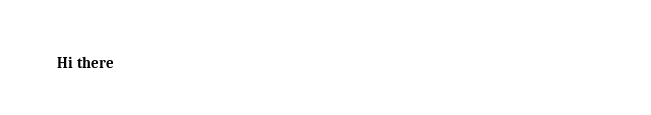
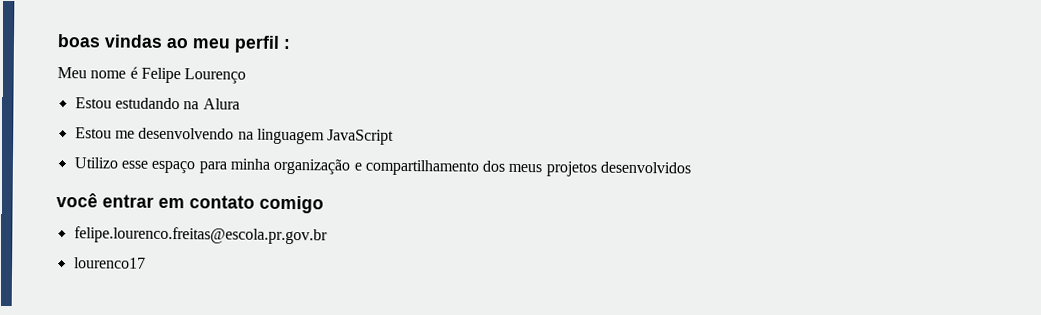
[57,56,115,68] Hi there -> [57,34,291,53] [57,66,247,84] [74,97,240,110] [74,127,395,145] [73,157,692,177] [56,193,324,214] [73,226,328,245] [73,257,146,269] boas vindas ao meu perfil : // Meu nome é Felipe Lourenço // Estou estudando na Alura // Estou me desenvolvendo na linguagem JavaScript // Utilizo esse espaço para minha organização e compartilhamento dos meus projetos desenvolvidos // você entrar em contato comigo // felipe.lourenco.freitas@escola.pr.gov.br // lourenco17

